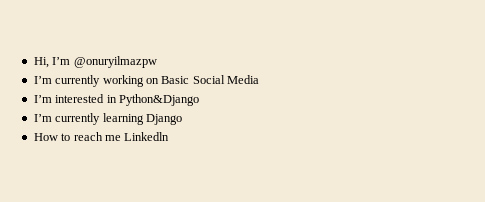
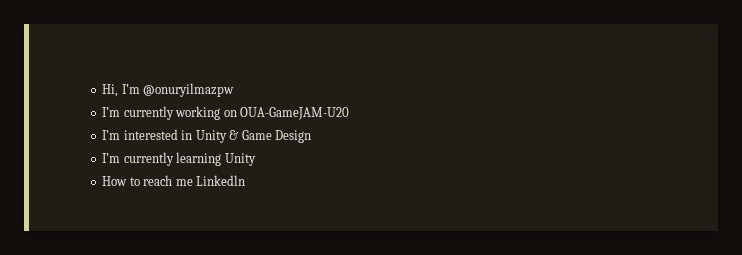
[161,75,259,84] Basic Social Media -> [240,107,350,120] OUA-GameJAM-U20
[118,94,199,106] Python&Django -> [195,130,312,143] Unity & Game Design
[145,114,182,125] Django -> [224,153,256,166] Unity

